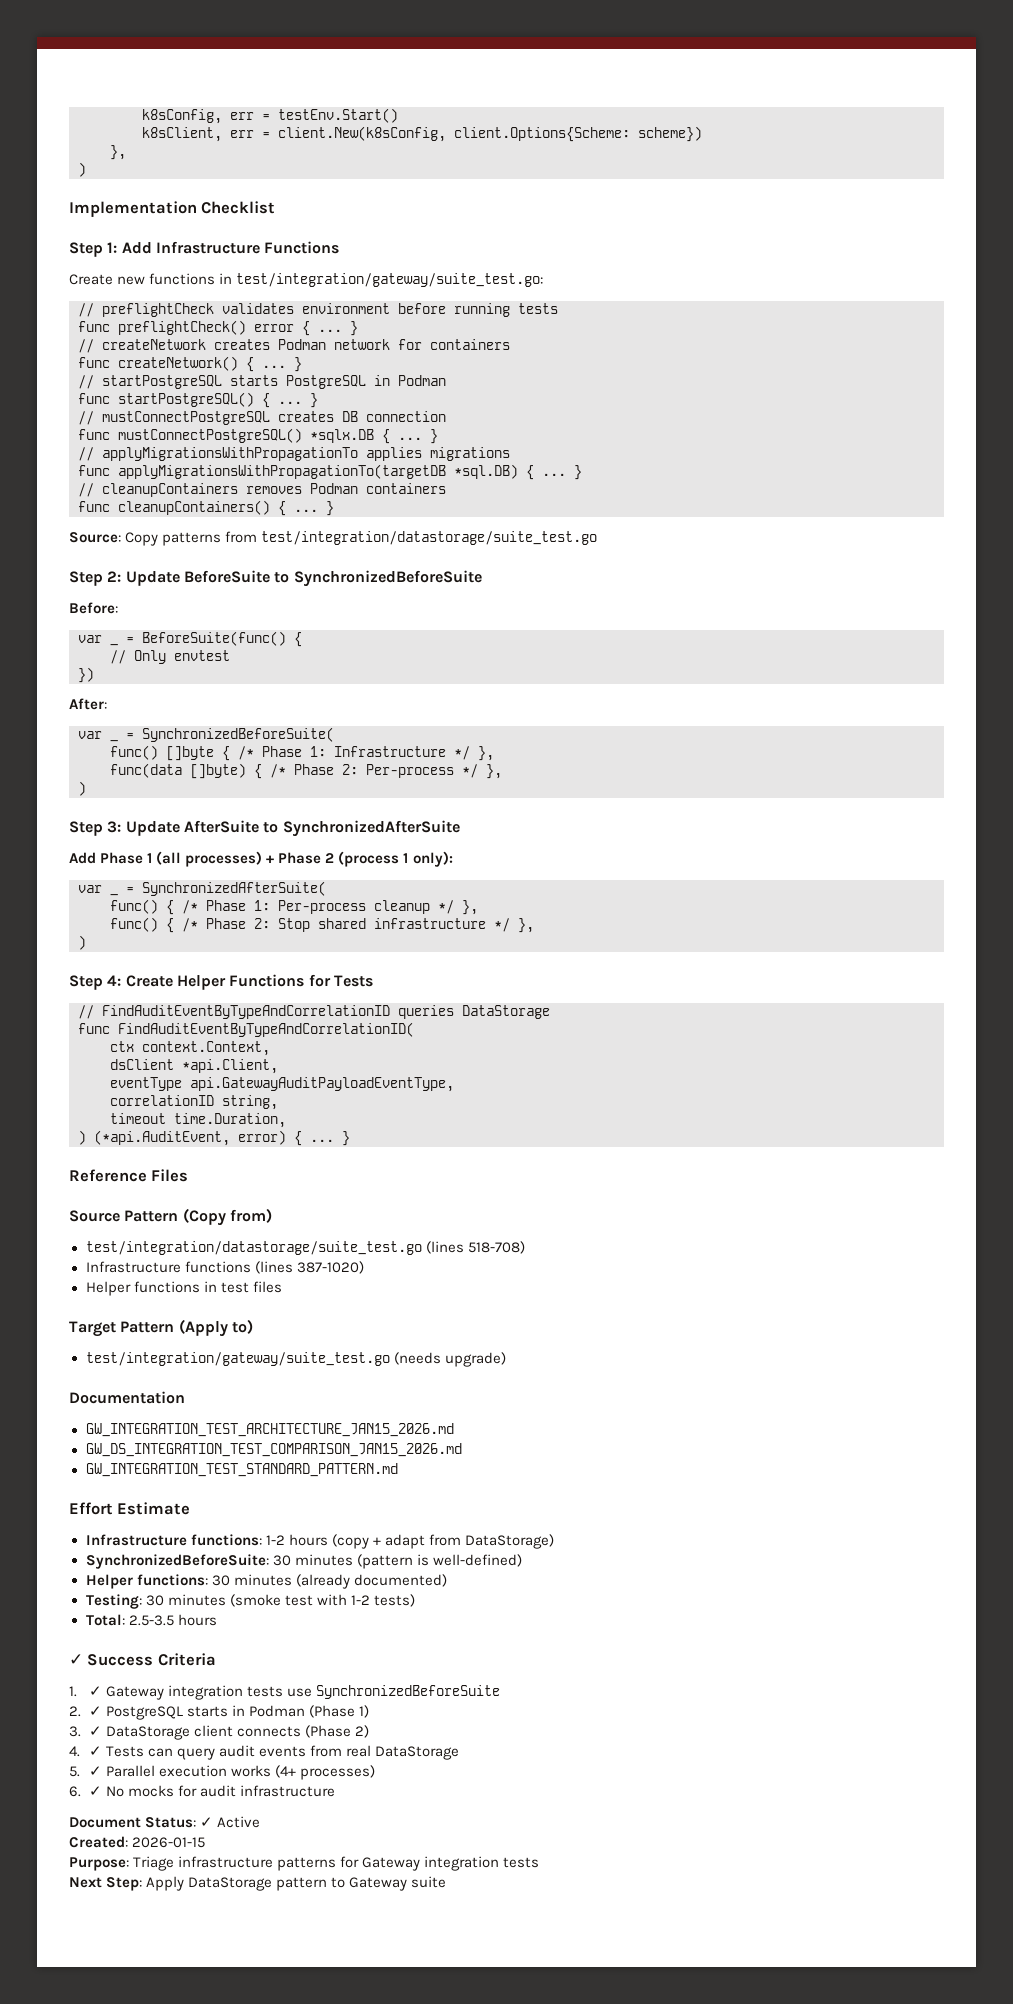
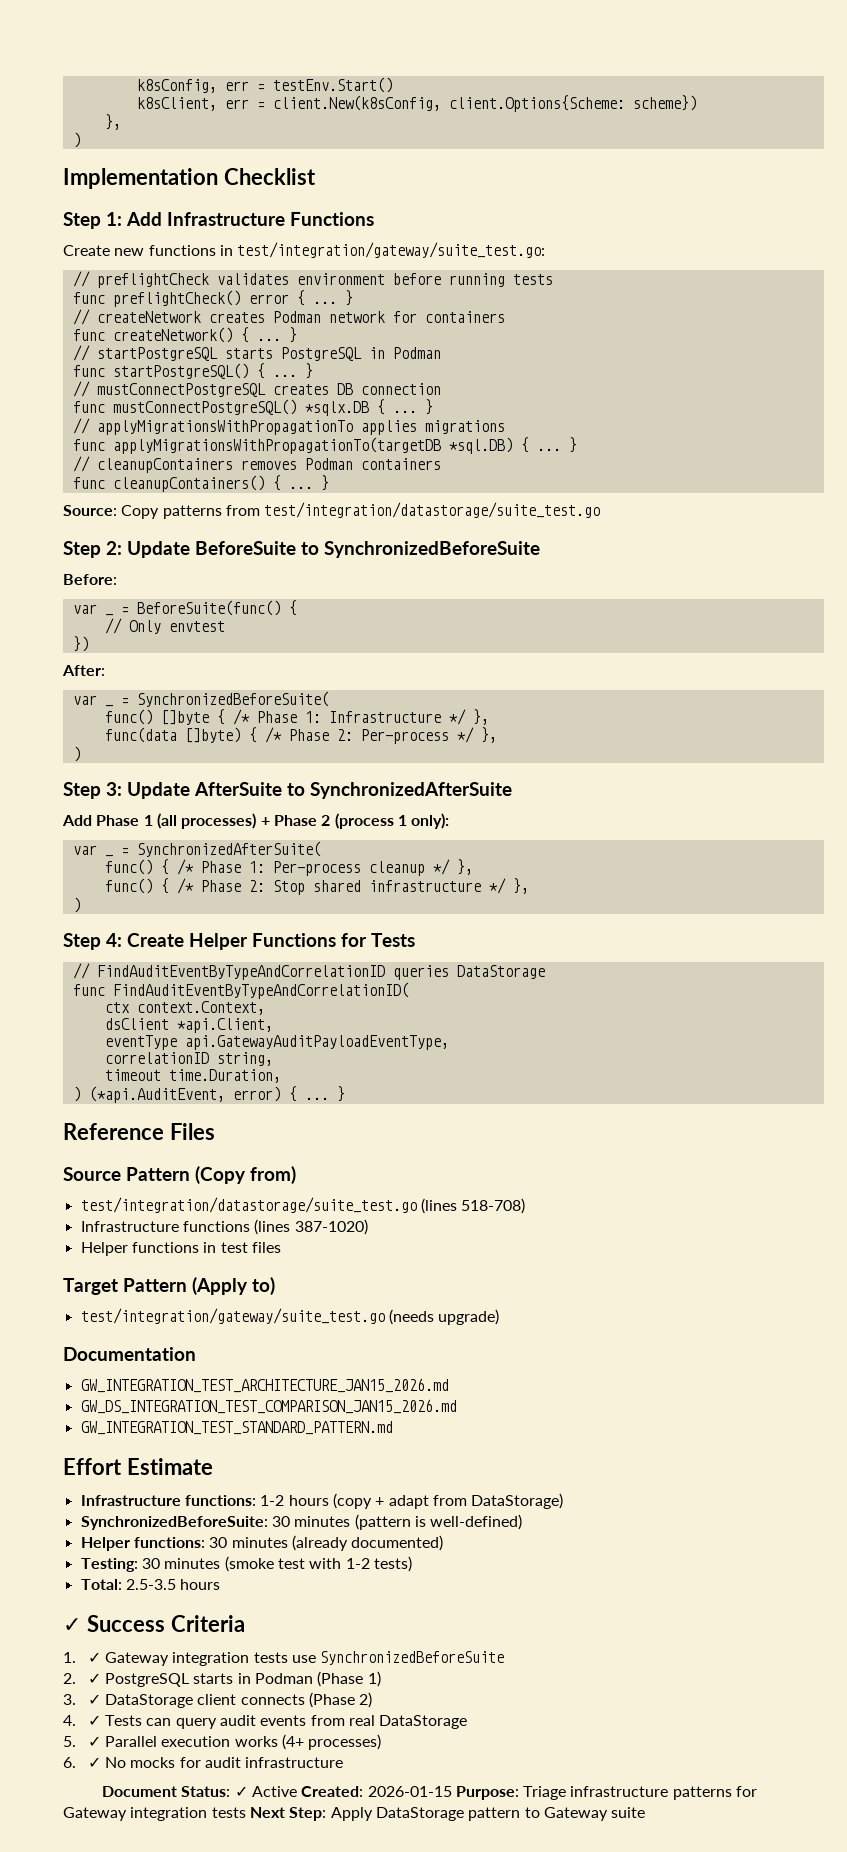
(261, 1822) // -> (297, 1791) none
(206, 1842) // -> (452, 1791) none
(540, 1862) // -> (246, 1812) none

